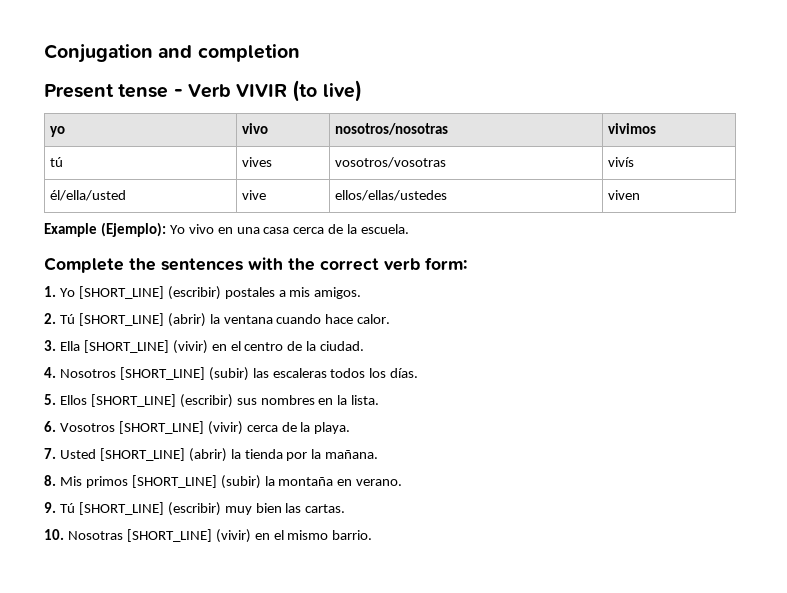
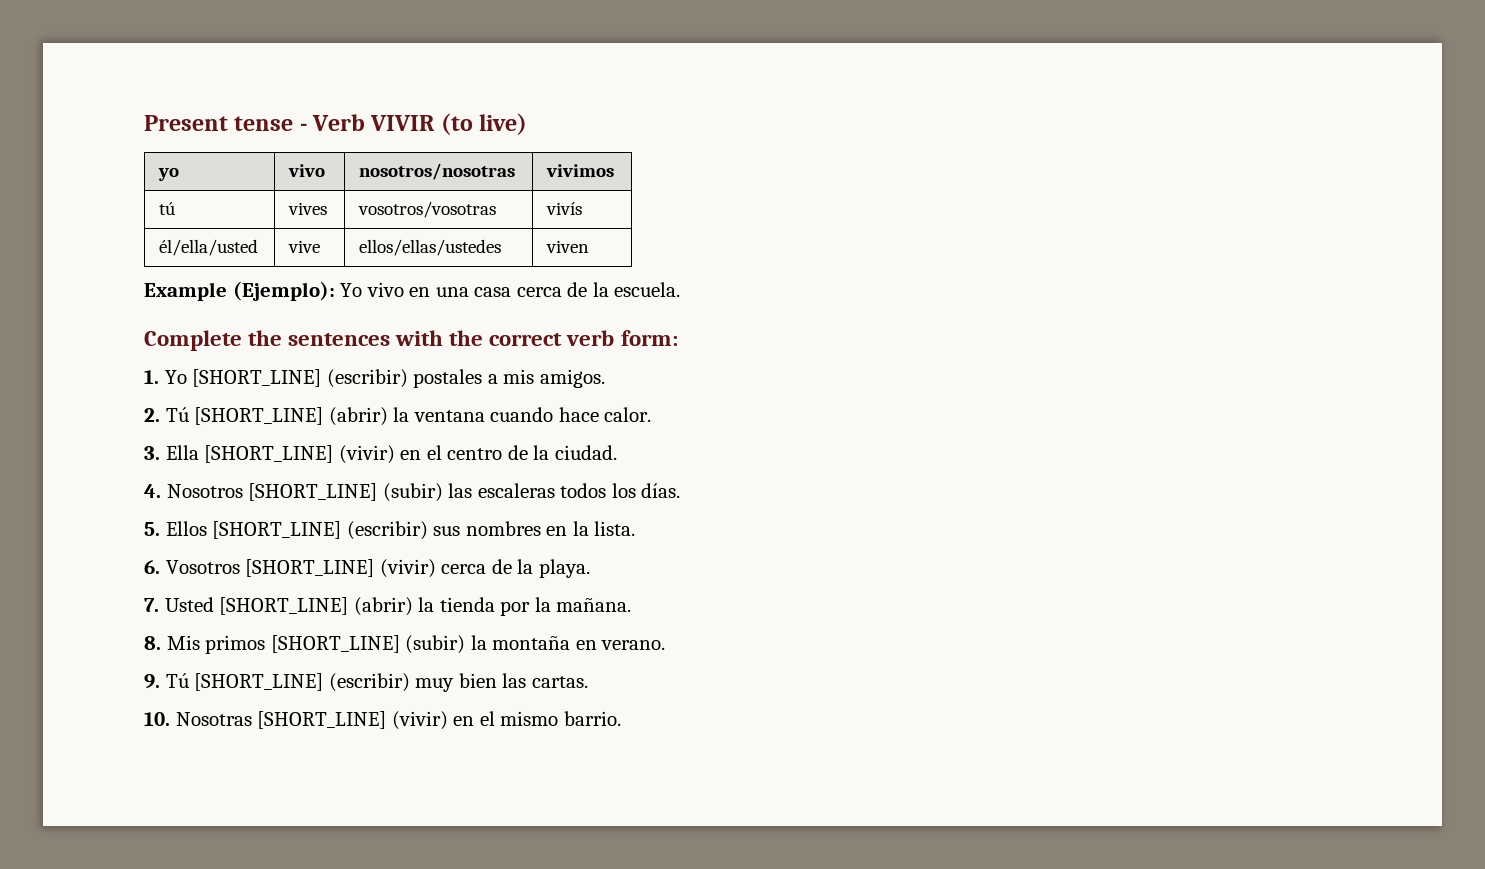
[44,44,300,63] Conjugation and completion // -> (144, 123) none

